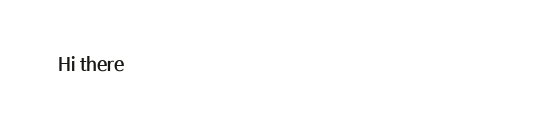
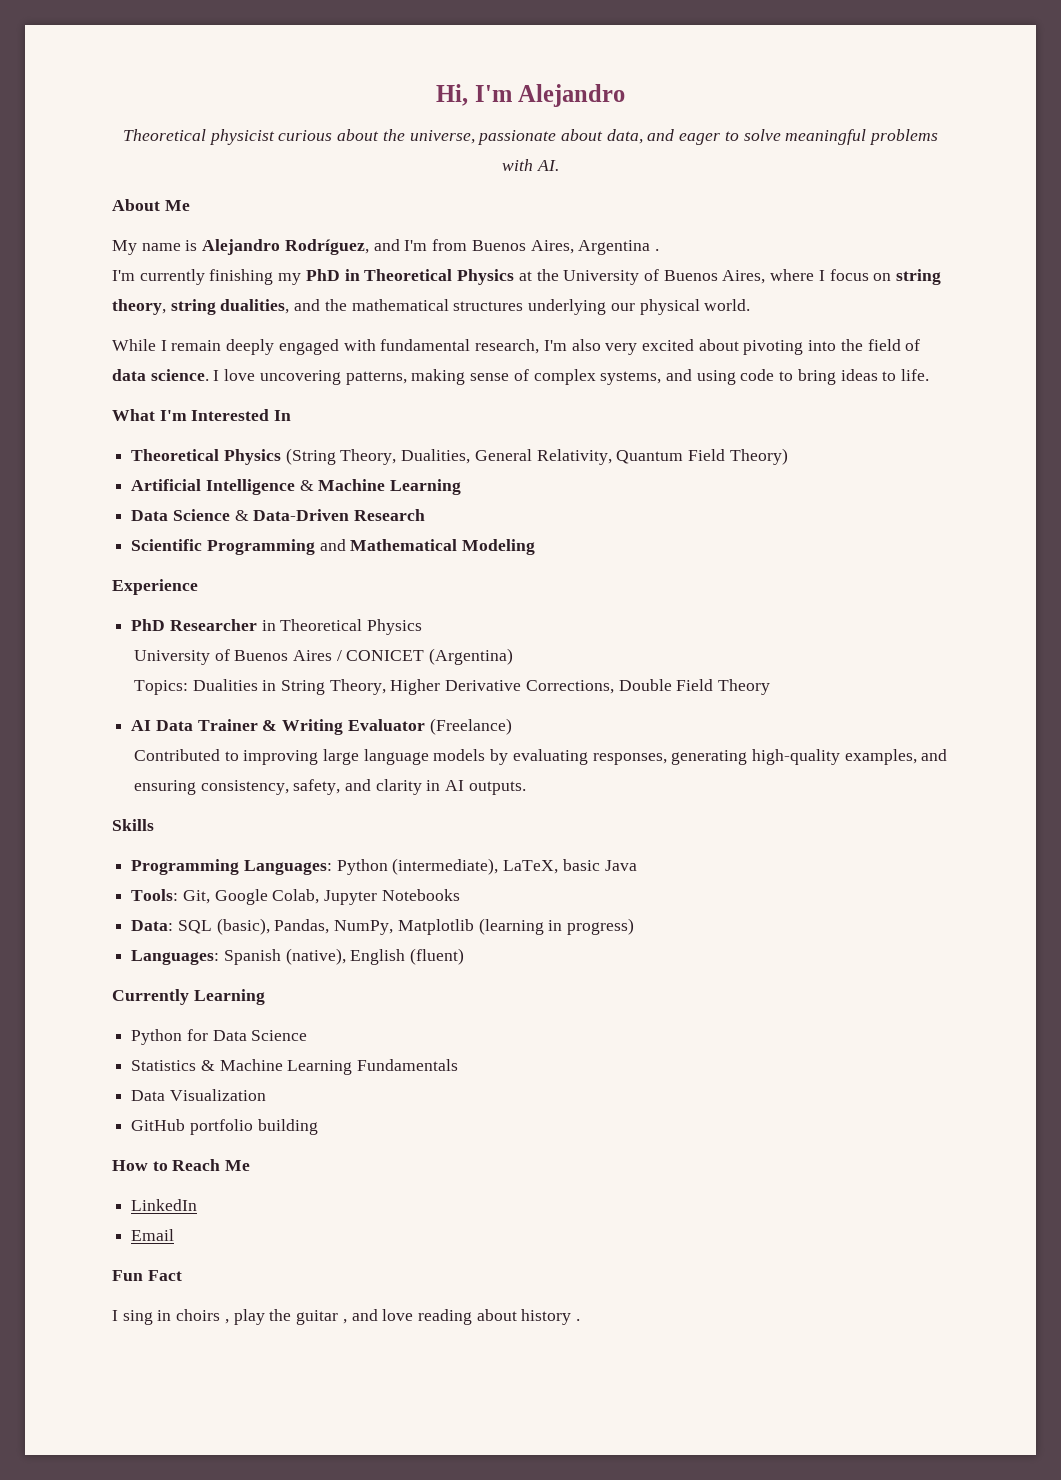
[58,56,124,72] Hi there -> [435,84,626,107] [122,129,939,145] [502,159,559,171] [112,199,190,211] [112,239,659,255] [112,269,942,285] [112,299,751,315] [112,339,921,355] [112,369,930,385] [112,409,292,421] [131,448,788,465] [131,479,462,495] [131,509,426,521] [131,539,536,555] [112,579,198,595] [131,619,423,635] [133,648,514,665] [133,679,771,695] [131,718,512,735] [133,749,948,765] [133,779,526,795] [112,819,154,831] [131,858,637,875] [131,889,460,905] [131,918,635,935] [131,948,465,965] [112,989,265,1005] [131,1029,308,1045] [131,1059,459,1075] [131,1089,266,1101] [131,1119,318,1135] [112,1159,251,1171] [131,1199,198,1211] [131,1229,175,1241] [112,1270,182,1281] [112,1309,581,1325] Hi, I'm Alejandro // Theoretical physicist curious about the universe, passionate about data, and eager to solve meaningful problems with AI. // About Me // My name is Alejandro Rodríguez, and I'm from Buenos Aires, Argentina . // I'm currently finishing my PhD in Theoretical Physics at the University of Buenos Aires, where I focus on string theory, string dualities, and the mathematical structures underlying our physical world. // While I remain deeply engaged with fundamental research, I'm also very excited about pivoting into the field of data science. I love uncovering patterns, making sense of complex systems, and using code to bring ideas to life. // What I'm Interested In // Theoretical Physics (String Theory, Dualities, General Relativity, Quantum Field Theory) // Artificial Intelligence & Machine Learning // Data Science & Data-Driven Research // Scientific Programming and Mathematical Modeling // Experience // PhD Researcher in Theoretical Physics // University of Buenos Aires / CONICET (Argentina) // Topics: Dualities in String Theory, Higher Derivative Corrections, Double Field Theory // AI Data Trainer & Writing Evaluator (Freelance) // Contributed to improving large language models by evaluating responses, generating high-quality examples, and ensuring consistency, safety, and clarity in AI outputs. // Skills // Programming Languages: Python (intermediate), LaTeX, basic Java // Tools: Git, Google Colab, Jupyter Notebooks // Data: SQL (basic), Pandas, NumPy, Matplotlib (learning in progress) // Languages: Spanish (native), English (fluent) // Currently Learning // Python for Data Science // Statistics & Machine Learning Fundamentals // Data Visualization // GitHub portfolio building // How to Reach Me // LinkedIn // Email // Fun Fact // I sing in choirs , play the guitar , and love reading about history .

